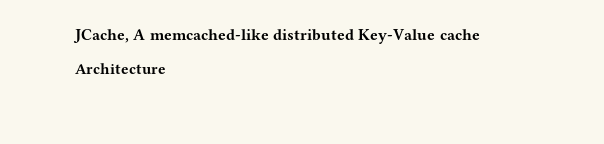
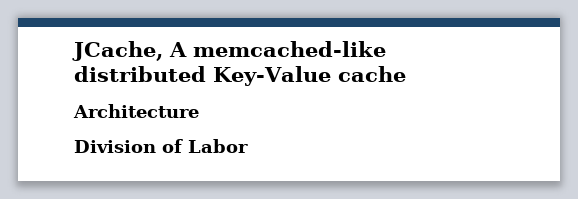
(166, 68) none -> [74,139,248,153] // Division of Labor

